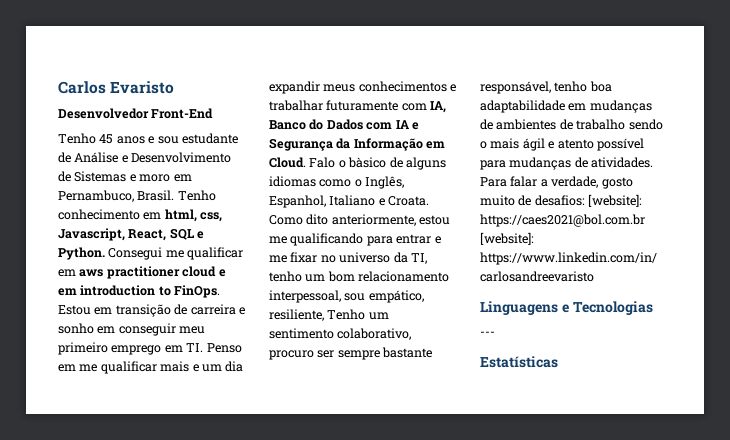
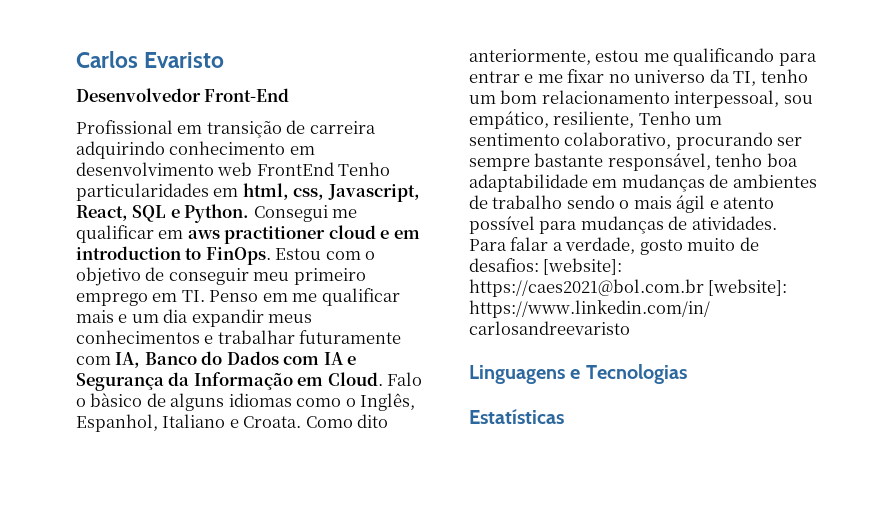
[58,133,238,144] [58,152,232,163] [58,171,192,182] [58,190,216,202] [58,209,140,220] Tenho 45 anos e sou estudante de Análise e Desenvolvimento de Sistemas e moro em Pernambuco, Brasil. Tenho conhecimento -> [76,120,376,138] [76,141,315,159] [76,162,391,176] [76,183,209,201] Profissional em transição de carreira adquirindo conhecimento em desenvolvimento web FrontEnd Tenho particularidades
[94,304,245,317] [58,323,116,334] em transição de carreira e sonho em -> [325,251,376,260] [76,267,165,286] com o objetivo de
[269,350,314,360] procuro -> [675,132,773,150] procurando
[480,331,495,336] // --- -> (687, 374) none

